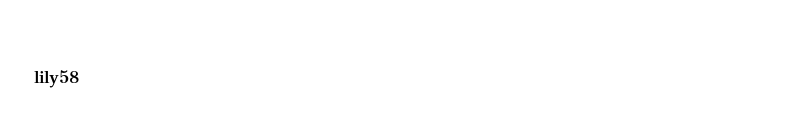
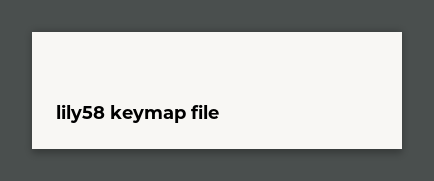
(79, 79) none -> [110,104,219,123] keymap file

